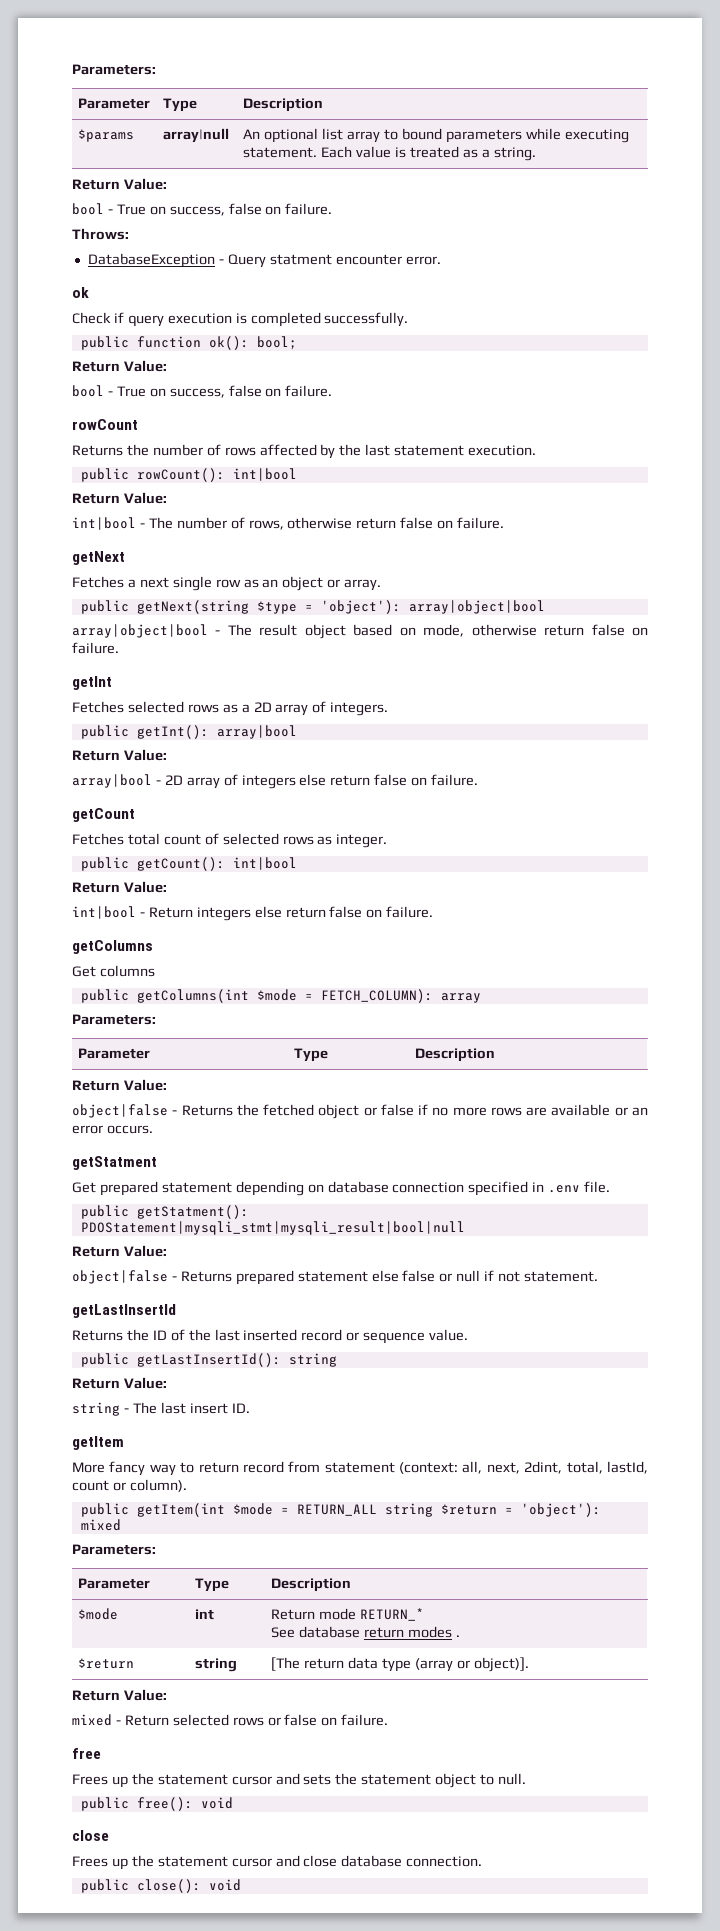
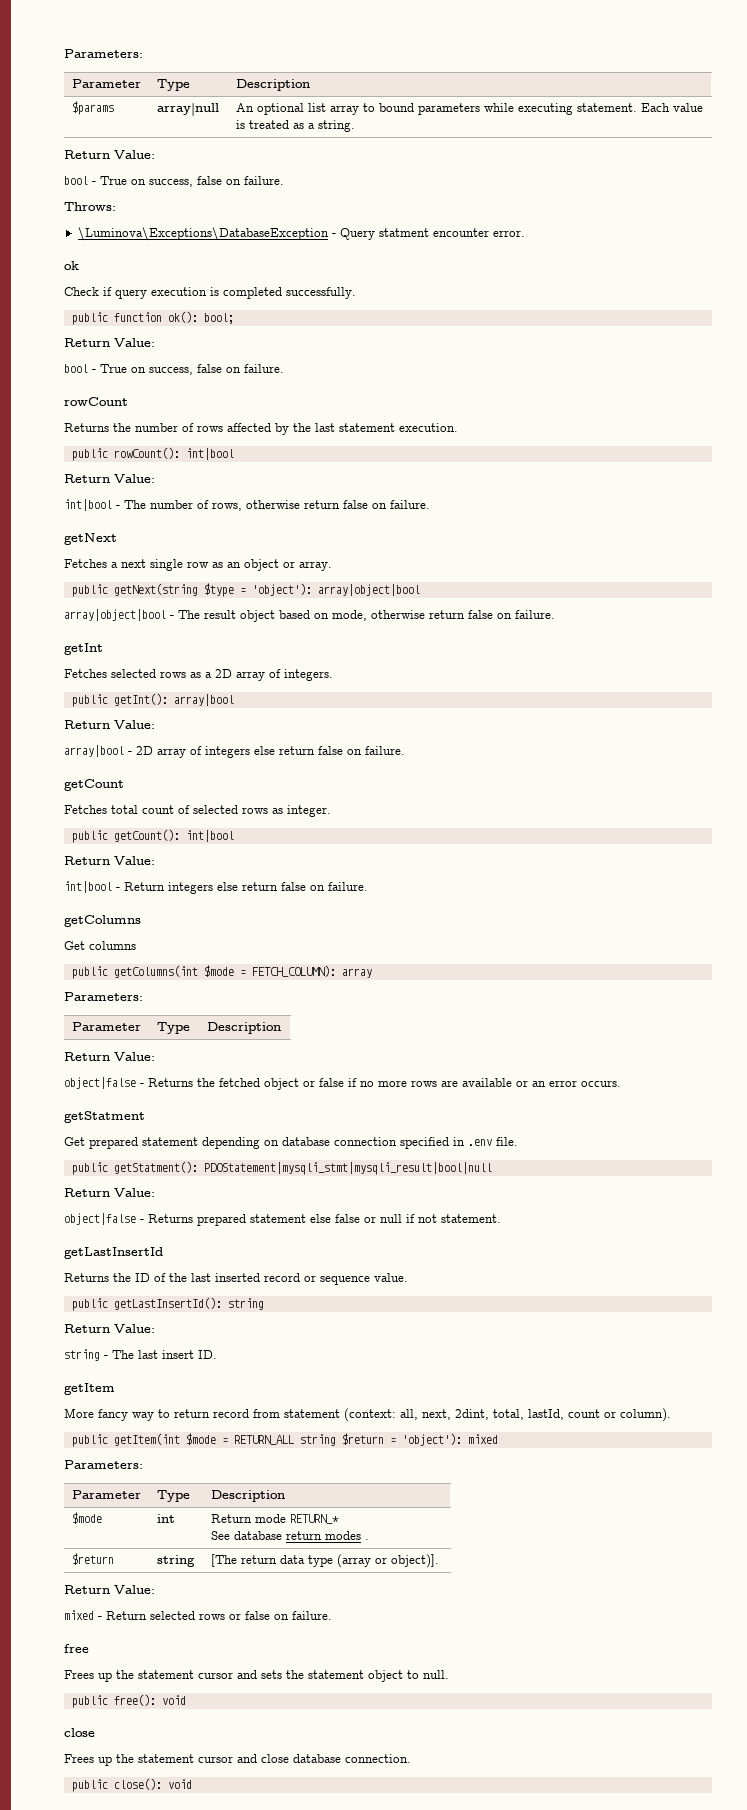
[87,253,215,268] DatabaseException -> [77,227,329,241] \Luminova\Exceptions\DatabaseException

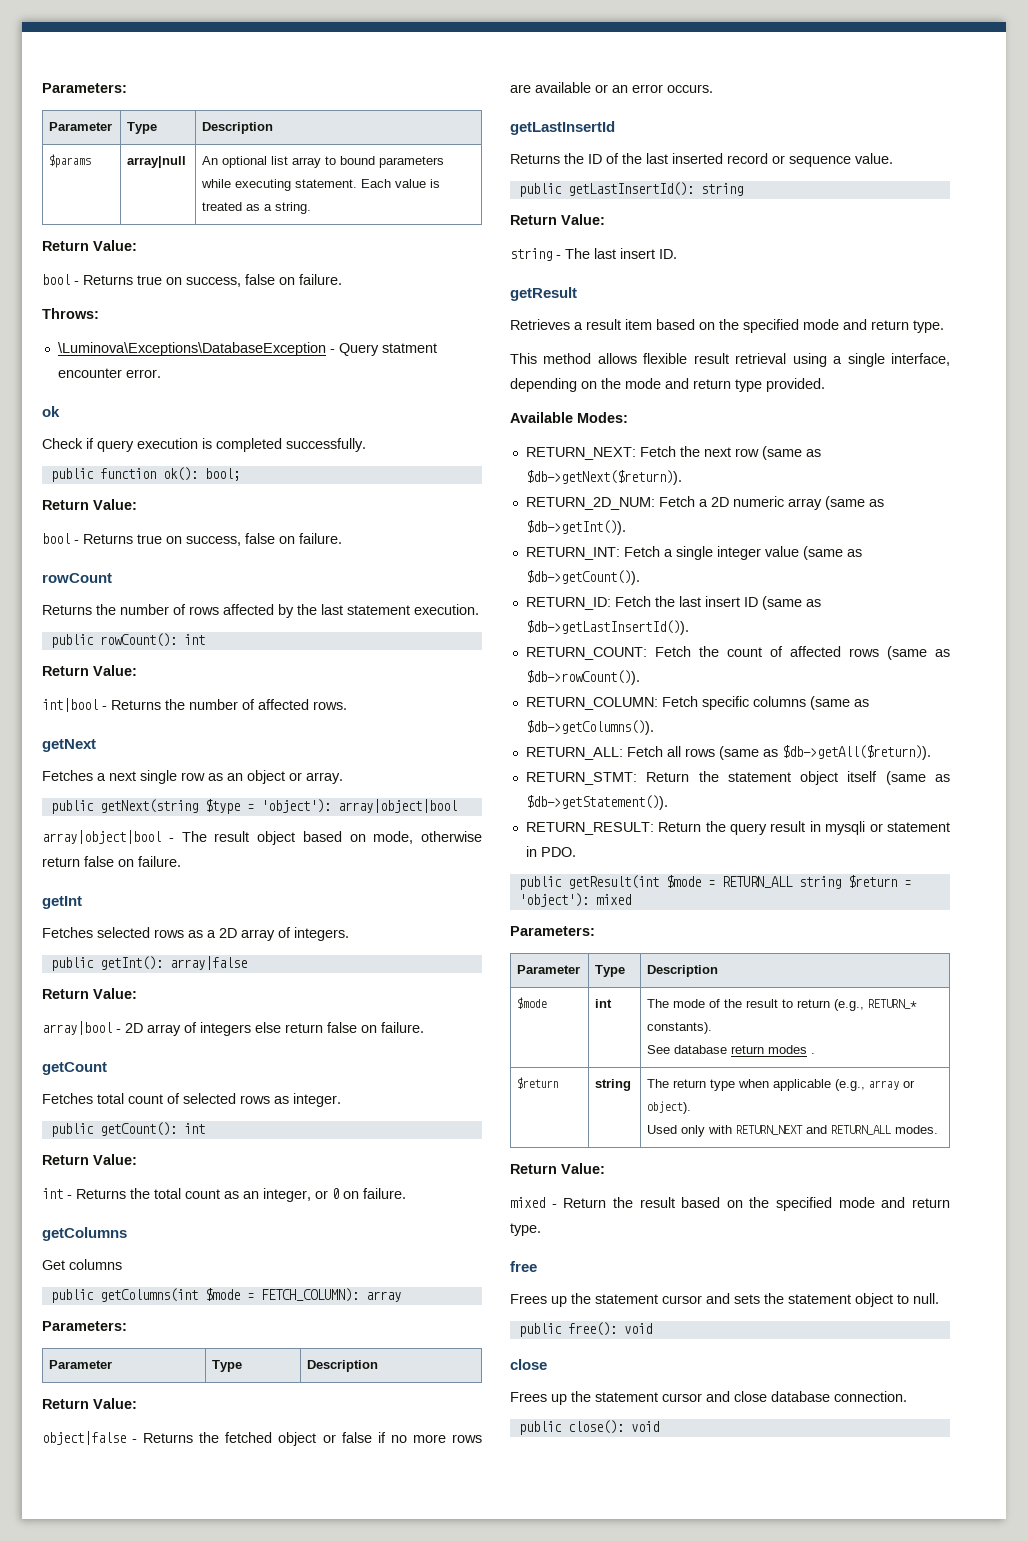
[100,176,127,185] True -> [83,275,162,285] Returns true
[100,364,127,373] True -> [83,534,162,544] Returns true
[185,448,234,460] [64,474,155,483] [64,499,430,511] int|bool // Return Value: // int|bool - The number of rows, otherwise return false on failure. -> [183,634,205,645] [42,665,137,676] [42,698,347,712] int // Return Value: // int|bool - Returns the number of affected rows.
[173,694,234,706] array|bool -> [169,956,247,970] array|false
[185,830,234,842] [64,856,155,865] [64,881,306,894] int|bool // Return Value: // int|bool - Return integers else return false -> [183,1123,205,1134] [42,1154,137,1165] [42,1188,339,1202] int // Return Value: // int - Returns the total count as an integer, or 0
[64,1111,145,1123] [64,1137,518,1149] [71,1161,492,1175] [64,1188,155,1197] [64,1213,501,1226] // getStatment // Get prepared statement depending on database connection specified in .env file. // public getStatment(): PDOStatement|mysqli_stmt|mysqli_result|bool|null // Return Value: // object|false - Returns prepared statement else false or null if not statement. -> (713, 88) none
[64,1383,115,1395] [64,1408,671,1422] [71,1433,180,1447] getItem // More fancy way to return record from statement (context: all, next, 2dint, total, lastId, count or column). // public getItem(int -> [510,287,577,301] [510,319,944,333] [510,353,951,367] [510,378,825,392] [510,412,628,423] [525,446,821,460] [525,470,682,485] [525,496,884,510] [525,520,626,535] [525,546,862,560] [525,570,640,585] [525,596,821,610] [525,620,689,635] [525,646,950,660] [525,670,640,685] [525,696,869,710] [525,720,654,735] [525,745,931,760] [525,771,950,785] [525,795,668,810] [525,821,951,835] [525,846,576,857] [518,875,659,890] getResult // Retrieves a result item based on the specified mode and return type. // This method allows flexible result retrieval using a single interface, depending on the mode and return type provided. // Available Modes: // RETURN_NEXT: Fetch the next row (same as $db->getNext($return)). // RETURN_2D_NUM: Fetch a 2D numeric array (same as $db->getInt()). // RETURN_INT: Fetch a single integer value (same as $db->getCount()). // RETURN_ID: Fetch the last insert ID (same as $db->getLastInsertId()). // RETURN_COUNT: Fetch the count of affected rows (same as $db->rowCount()). // RETURN_COLUMN: Fetch specific columns (same as $db->getColumns()). // RETURN_ALL: Fetch all rows (same as $db->getAll($return)). // RETURN_STMT: Return the statement object itself (same as $db->getStatement()). // RETURN_RESULT: Return the query result in mysqli or statement in PDO. // public getResult(int
[210,1514,286,1523] Return mode -> [647,999,865,1011] The mode of the result to return (e.g.,
(339, 1519) none -> [647,1022,713,1034] constants).
[210,1554,439,1568] [The return data type (array or object)]. -> [647,1079,916,1091] [647,1101,692,1114] [647,1125,939,1137] The return type when applicable (e.g., array or object). // Used only with RETURN_NEXT and RETURN_ALL modes.
[150,1611,332,1620] selected rows or false on failure. -> [612,1197,950,1211] [510,1223,541,1236] the result based on the specified mode and return type.

